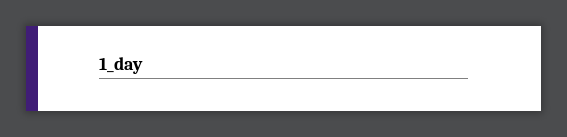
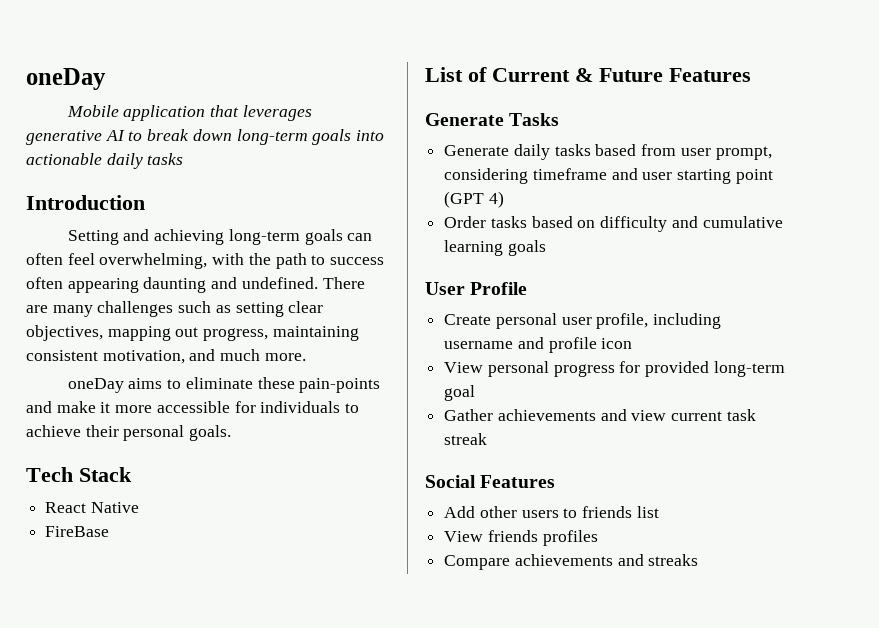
[99,57,143,74] 1_day -> [26,68,106,90] [66,105,312,121] [26,129,385,145] [26,153,184,169] [26,195,145,210] [67,229,373,245] [26,253,385,269] [26,277,365,293] [26,301,324,317] [26,325,359,341] [26,349,306,364] [67,377,381,393] [26,401,360,413] [26,425,232,441] [26,467,132,482] [45,502,139,513] [45,526,110,537] [425,67,751,82] [425,113,560,126] [444,144,772,160] [444,168,773,184] [444,191,504,208] [444,216,783,232] [444,240,546,256] [425,282,528,295] [444,313,722,329] [444,337,633,353] [444,361,785,377] [444,385,476,401] [444,409,756,421] [444,433,488,445] [425,475,556,488] [444,506,659,518] [444,530,598,546] [444,554,699,570] oneDay // Mobile application that leverages generative AI to break down long-term goals into actionable daily tasks // Introduction // Setting and achieving long-term goals can often feel overwhelming, with the path to success often appearing daunting and undefined. There are many challenges such as setting clear objectives, mapping out progress, maintaining consistent motivation, and much more. // oneDay aims to eliminate these pain-points and make it more accessible for individuals to achieve their personal goals. // Tech Stack // React Native // FireBase // List of Current & Future Features // Generate Tasks // Generate daily tasks based from user prompt, considering timeframe and user starting point (GPT 4) // Order tasks based on difficulty and cumulative learning goals // User Profile // Create personal user profile, including username and profile icon // View personal progress for provided long-term goal // Gather achievements and view current task streak // Social Features // Add other users to friends list // View friends profiles // Compare achievements and streaks

